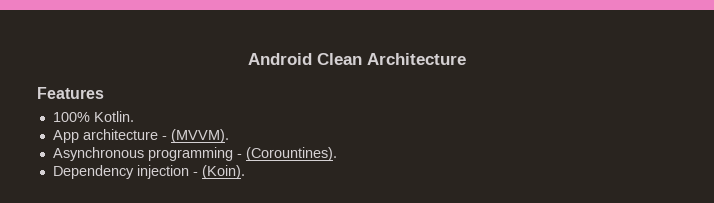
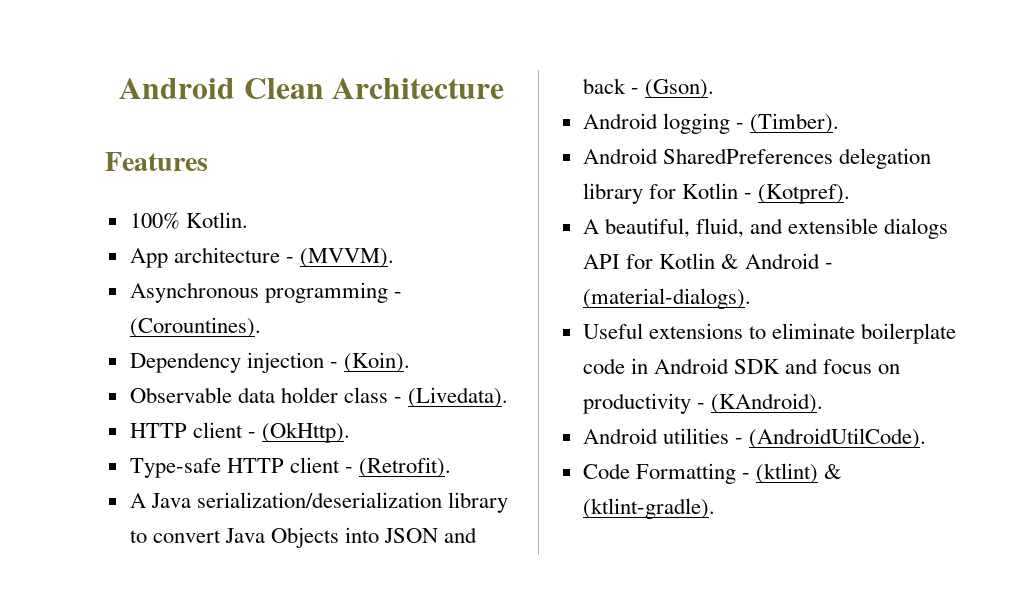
(245, 172) none -> [129,387,509,408] [129,422,350,443] [129,457,452,478] [129,492,508,513] [129,527,478,548] [582,78,714,99] [582,113,839,134] [582,148,931,169] [582,183,851,204] [582,218,949,239] [582,253,834,269] [582,288,751,309] [582,323,957,344] [582,358,901,374] [582,393,823,414] [582,428,926,449] [582,463,843,484] [582,498,715,519] // Observable data holder class - (Livedata). // HTTP client - (OkHttp). // Type-safe HTTP client - (Retrofit). // A Java serialization/deserialization library to convert Java Objects into JSON and back - (Gson). // Android logging - (Timber). // Android SharedPreferences delegation library for Kotlin - (Kotpref). // A beautiful, fluid, and extensible dialogs API for Kotlin & Android - (material-dialogs). // Useful extensions to eliminate boilerplate code in Android SDK and focus on productivity - (KAndroid). // Android utilities - (AndroidUtilCode). // Code Formatting - (ktlint) & (ktlint-gradle).

